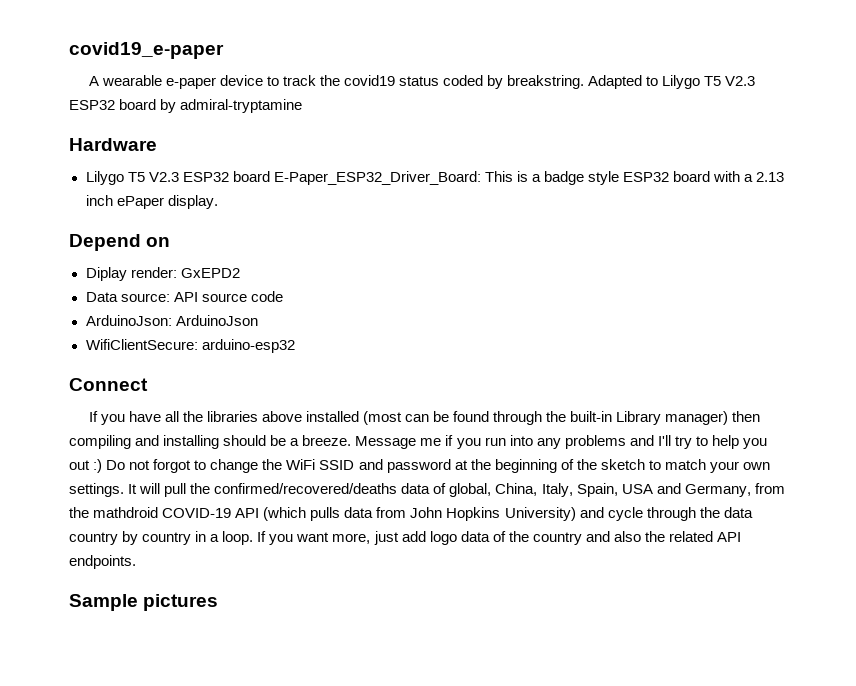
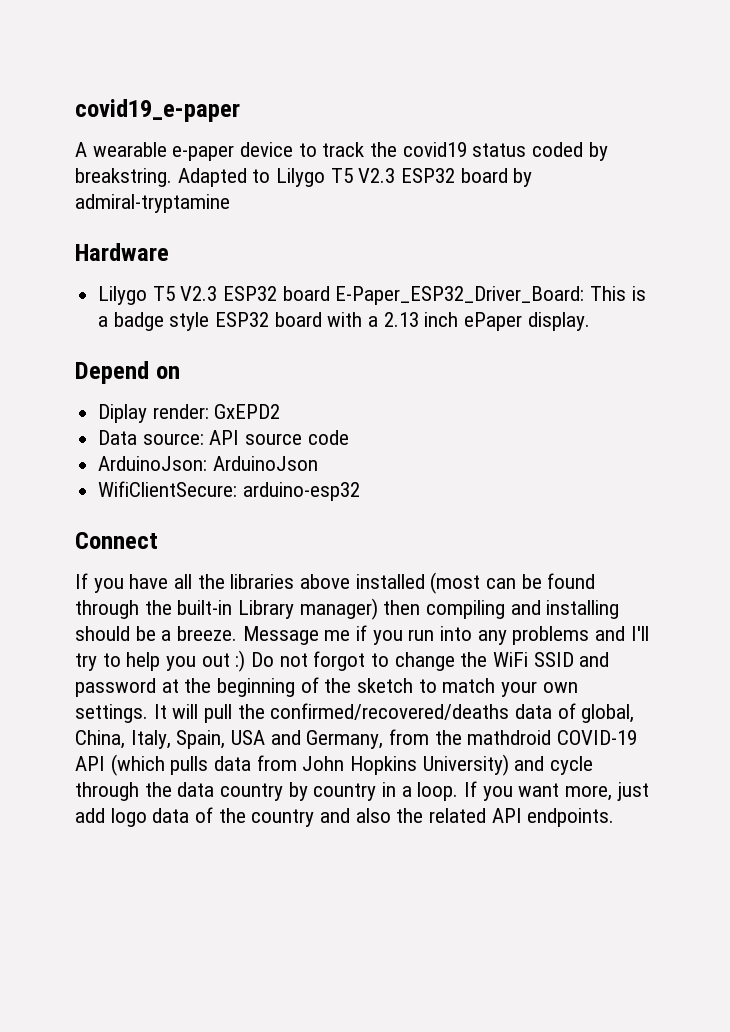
[69,594,219,611] // Sample pictures -> (615, 817) none

